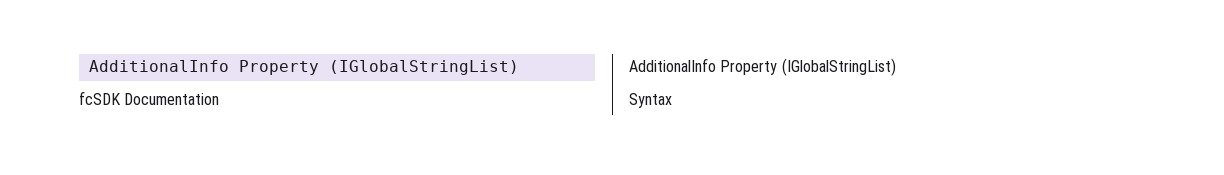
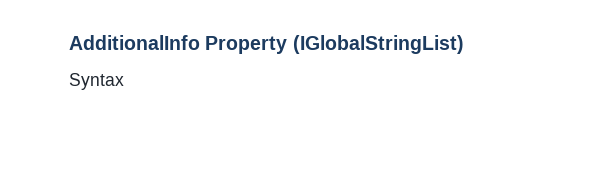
[88,60,519,75] [79,91,220,105] [629,58,896,76] AdditionalInfo Property (IGlobalStringList) // fcSDK Documentation // AdditionalInfo Property (IGlobalStringList) -> [69,35,464,54] AdditionalInfo Property (IGlobalStringList)

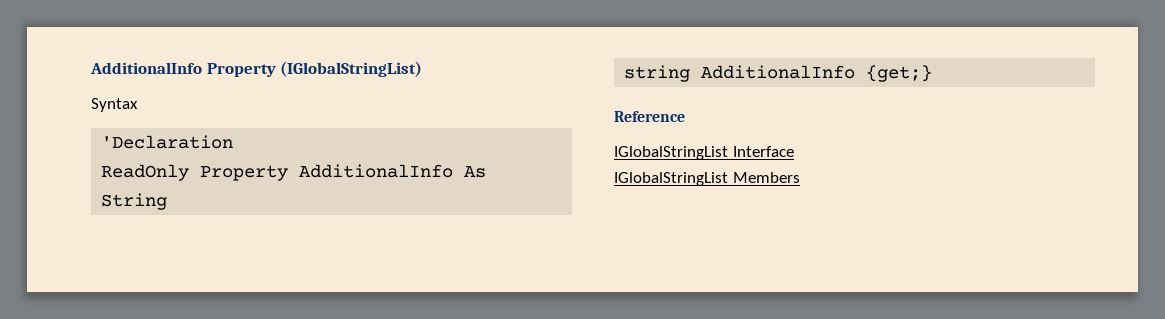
(124, 81) none -> [101,135,234,149] [101,164,487,181] [101,193,168,210] [624,65,933,82] [614,111,685,122] [614,146,794,160] [614,172,800,186] // 'Declaration // ReadOnly Property AdditionalInfo As String // string AdditionalInfo {get;} // Reference // IGlobalStringList Interface // IGlobalStringList Members

